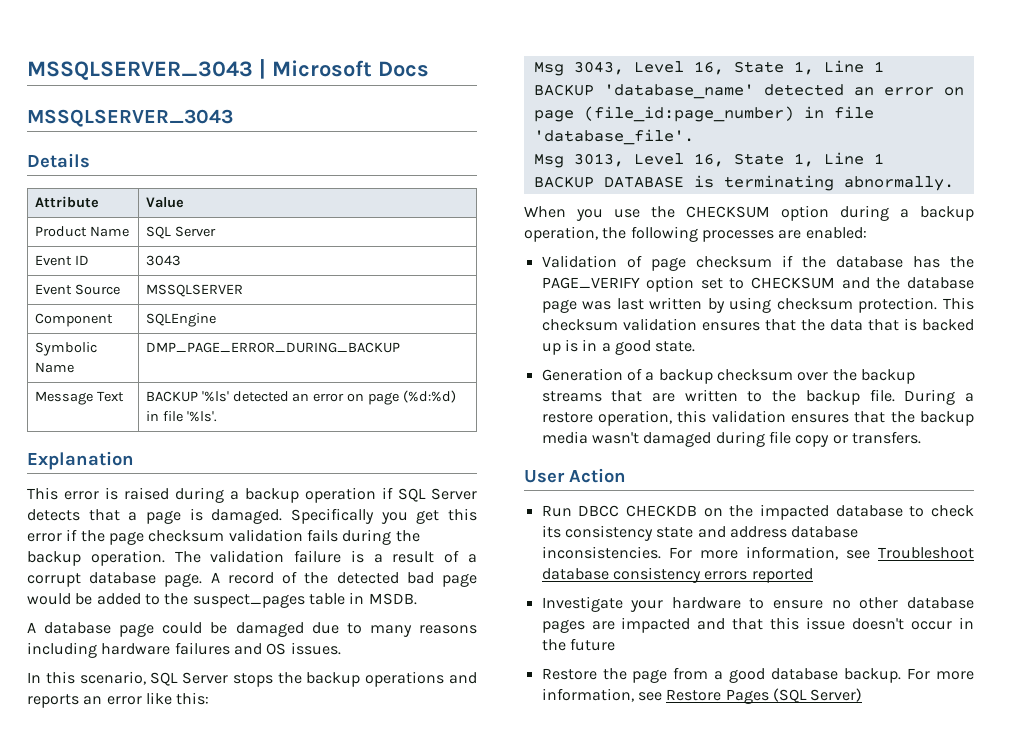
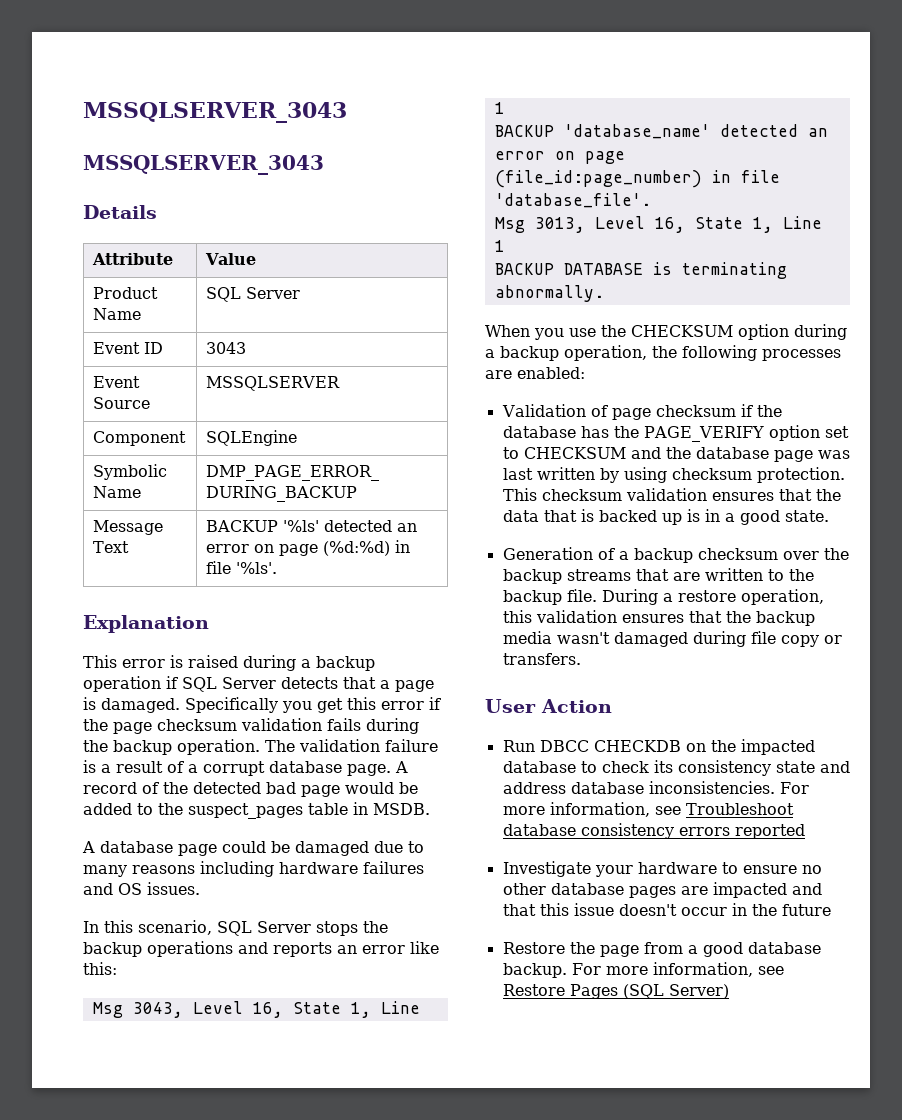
[27,59,429,80] MSSQLSERVER_3043 | Microsoft Docs -> [83,102,347,123] MSSQLSERVER_3043

